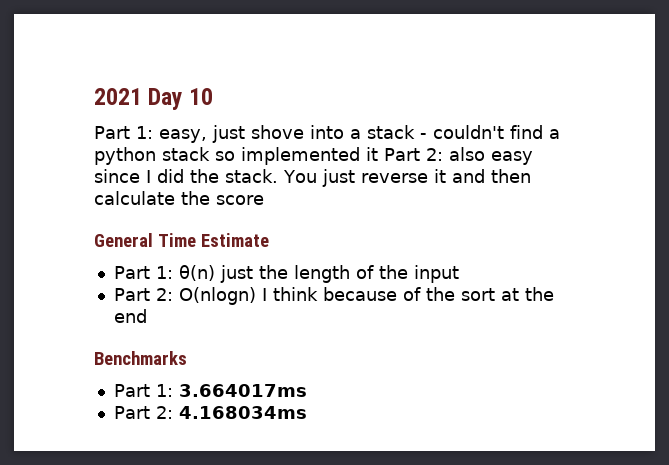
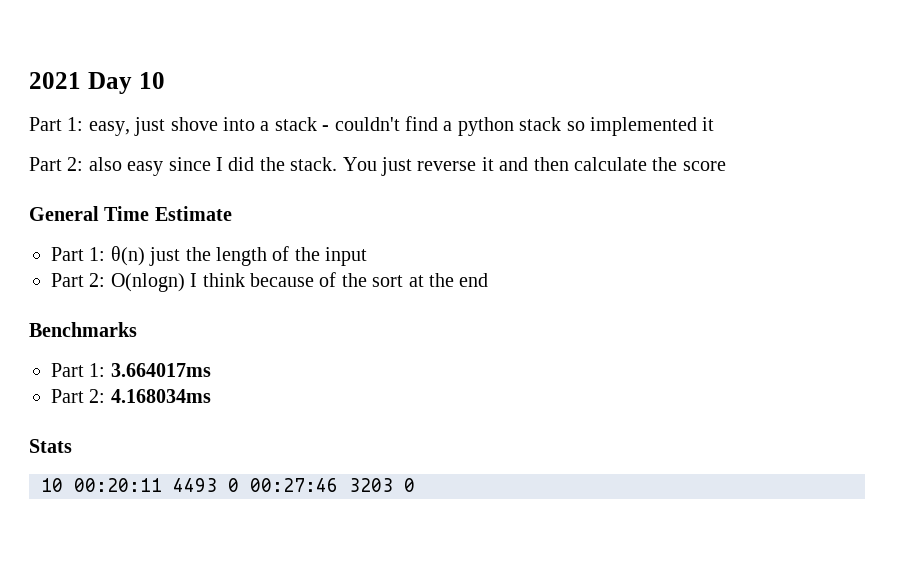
(378, 154) none -> (715, 124) //
(307, 412) none -> [29,439,72,453] [41,478,415,492] // Stats // 10 00:20:11 4493 0 00:27:46 3203 0

